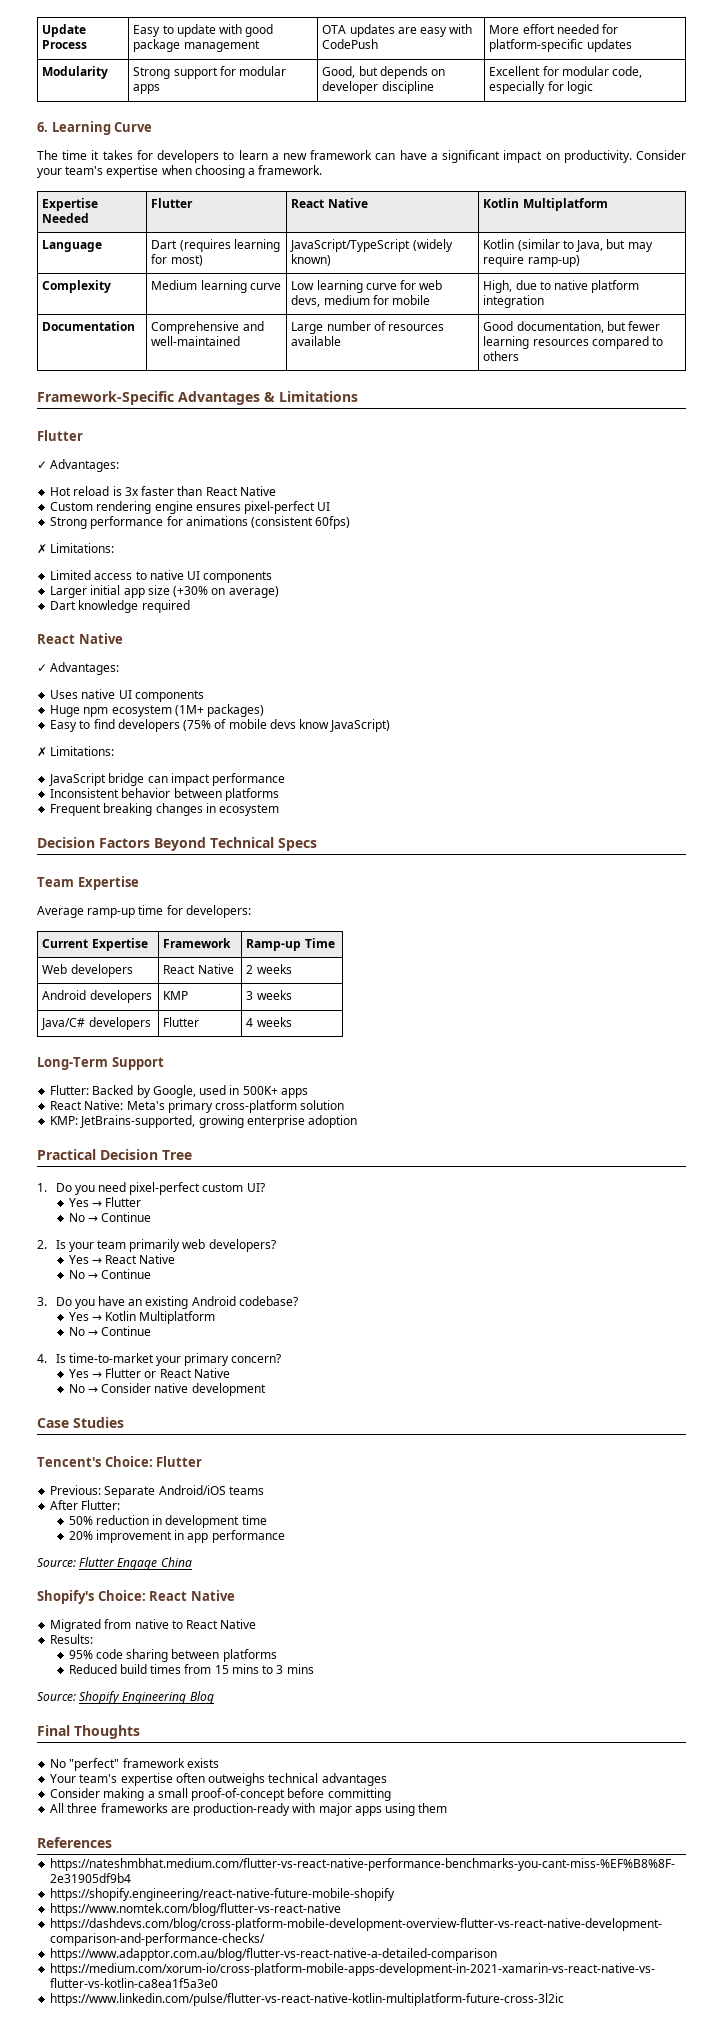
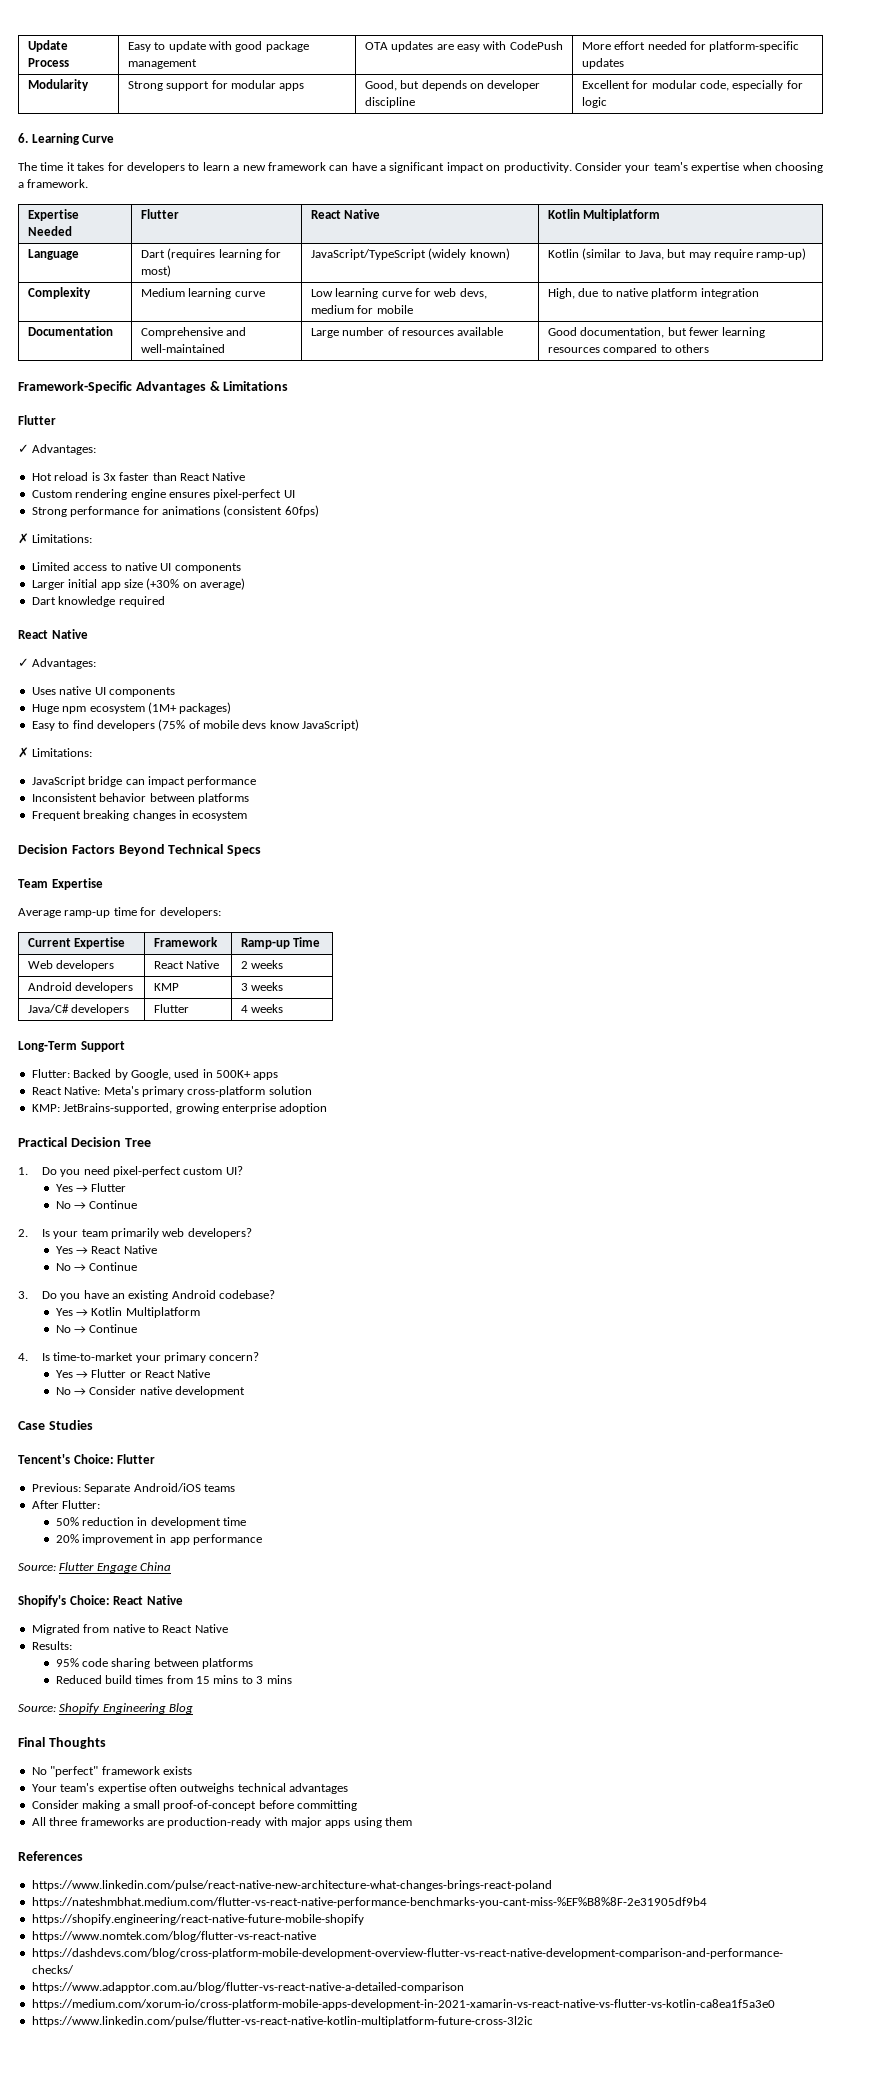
(112, 1842) none -> [31,1880,552,1891] // https://www.linkedin.com/pulse/react-native-new-architecture-what-changes-brings-react-poland

